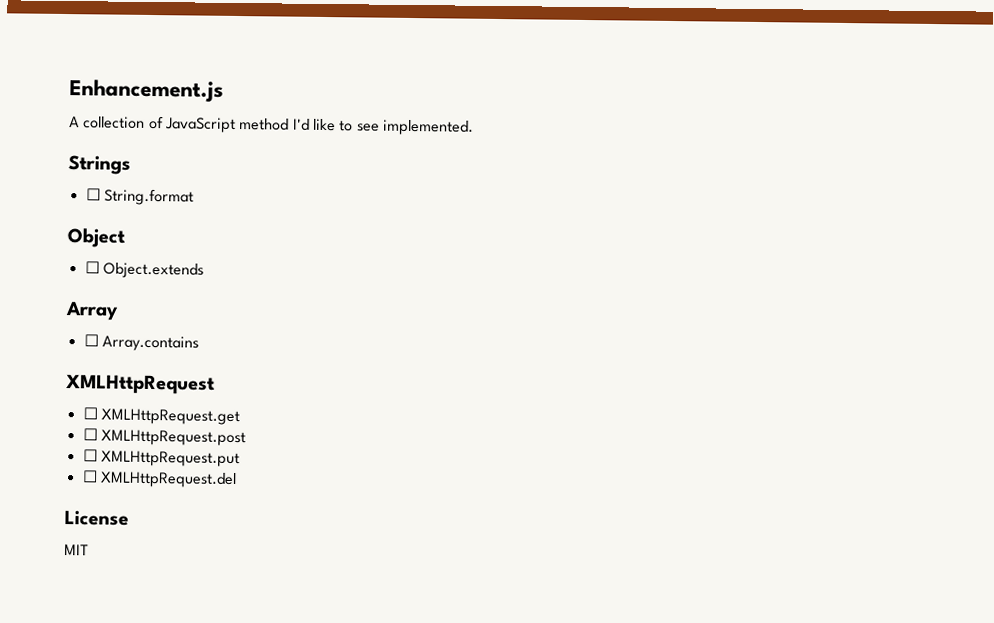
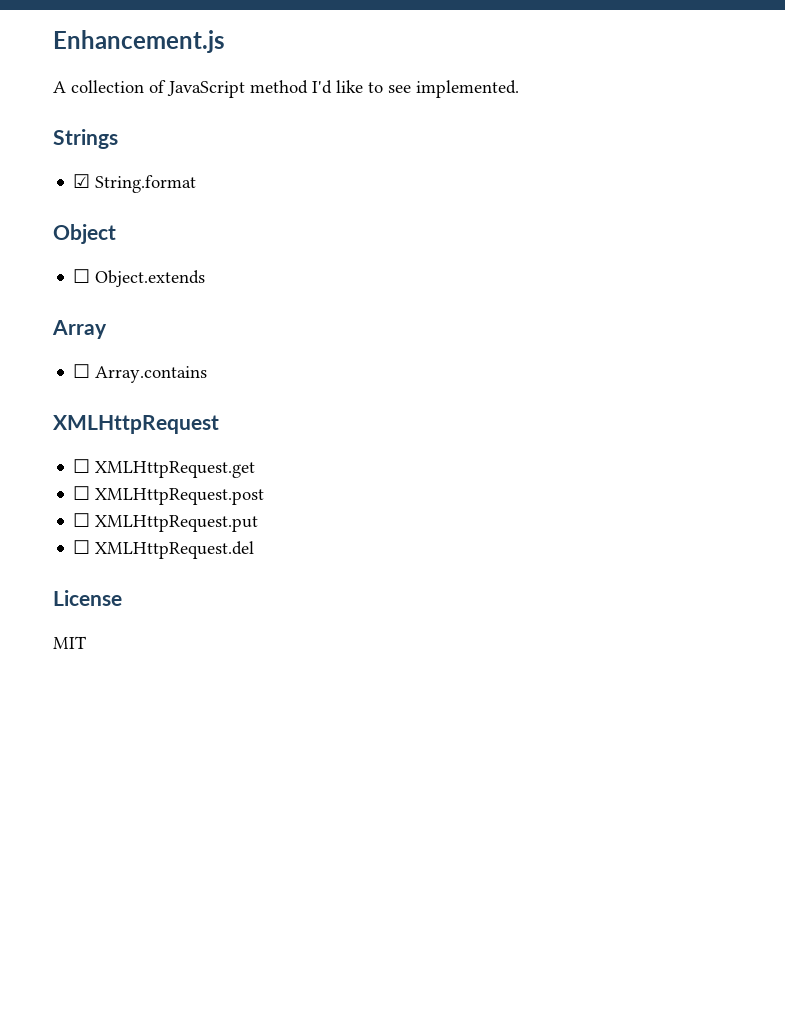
[85,188,101,201] ☐ -> [73,174,91,188] ☑

